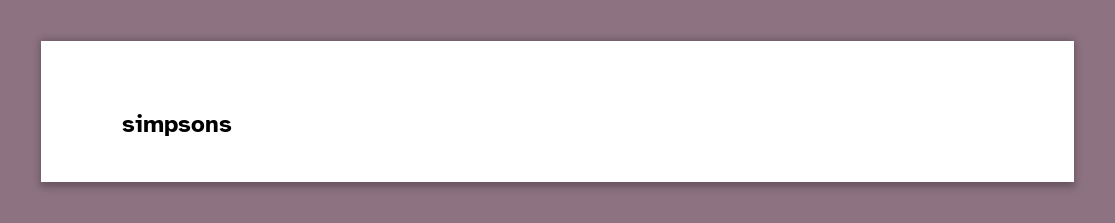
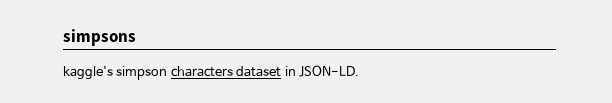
(232, 125) none -> [63,65,359,80] // kaggle's simpson characters dataset in JSON-LD.

